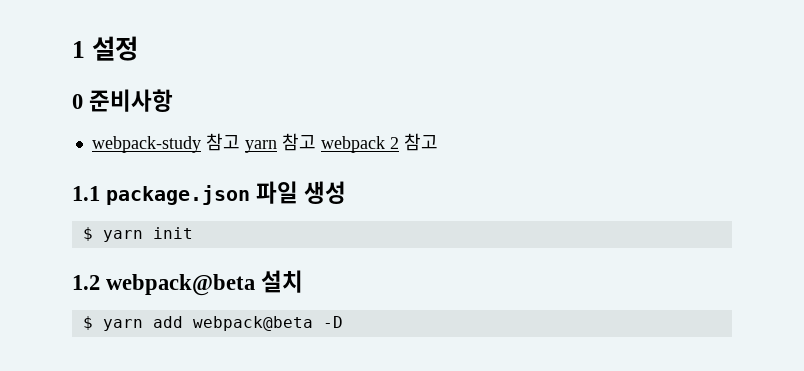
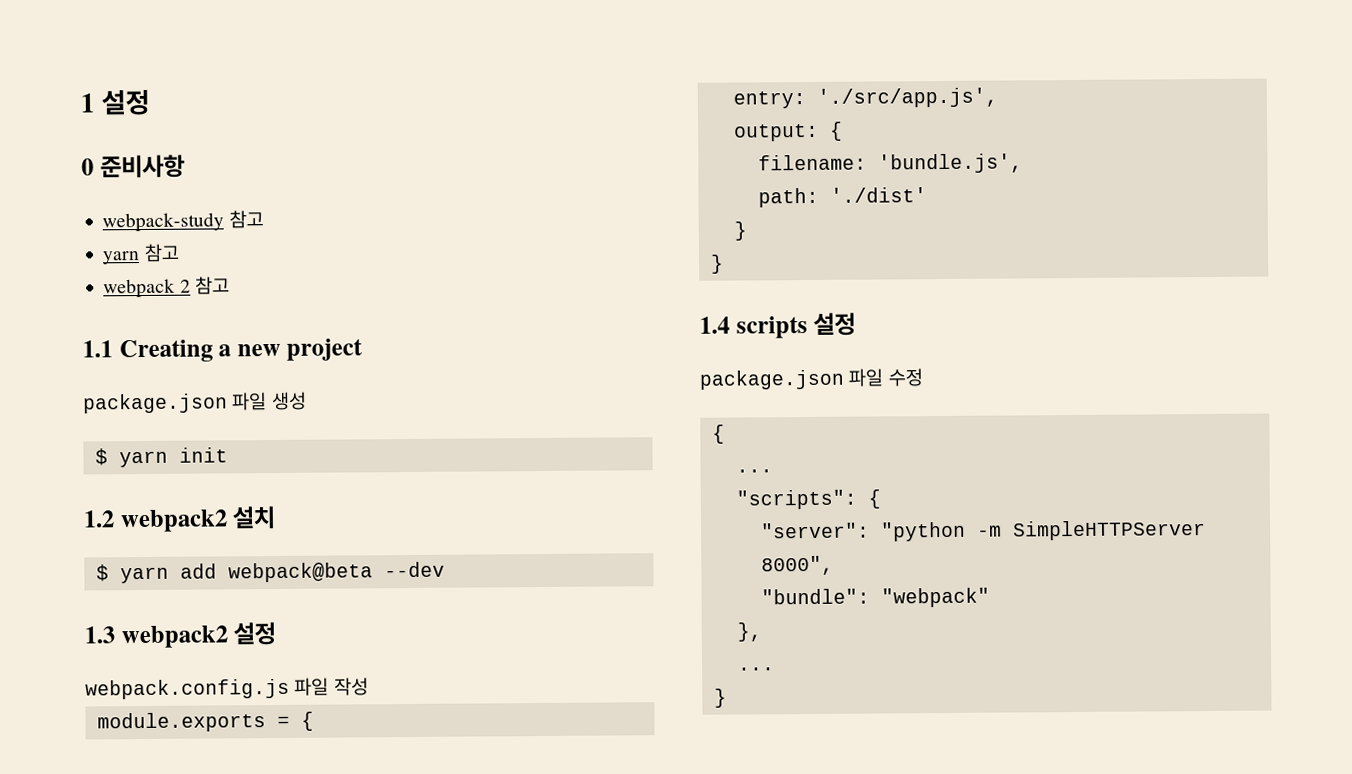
(240, 142) none -> (264, 219) //
(316, 142) none -> (180, 252) //
(100, 193) none -> [118,338,364,363] Creating a new project //
[106,274,256,296] webpack@beta -> [119,509,228,533] webpack2
[322,316,343,328] -D -> [383,561,445,578] [84,622,277,649] [85,677,369,700] [96,711,314,733] [732,87,998,109] [733,121,843,142] [757,153,1023,174] [757,187,927,208] [733,221,747,241] [710,254,724,274] [699,312,857,339] [699,368,924,390] [711,424,725,444] [735,469,773,473] [735,489,881,510] [760,520,1206,542] [760,555,834,576] [760,587,990,608] [736,622,762,642] [737,667,775,671] [713,688,727,708] --dev // 1.3 webpack2 설정 // webpack.config.js 파일 작성 // module.exports = { // entry: './src/app.js', // output: { // filename: 'bundle.js', // path: './dist' // } // } // 1.4 scripts 설정 // package.json 파일 수정 // { // ... // "scripts": { // "server": "python -m SimpleHTTPServer 8000", // "bundle": "webpack" // }, // ... // }

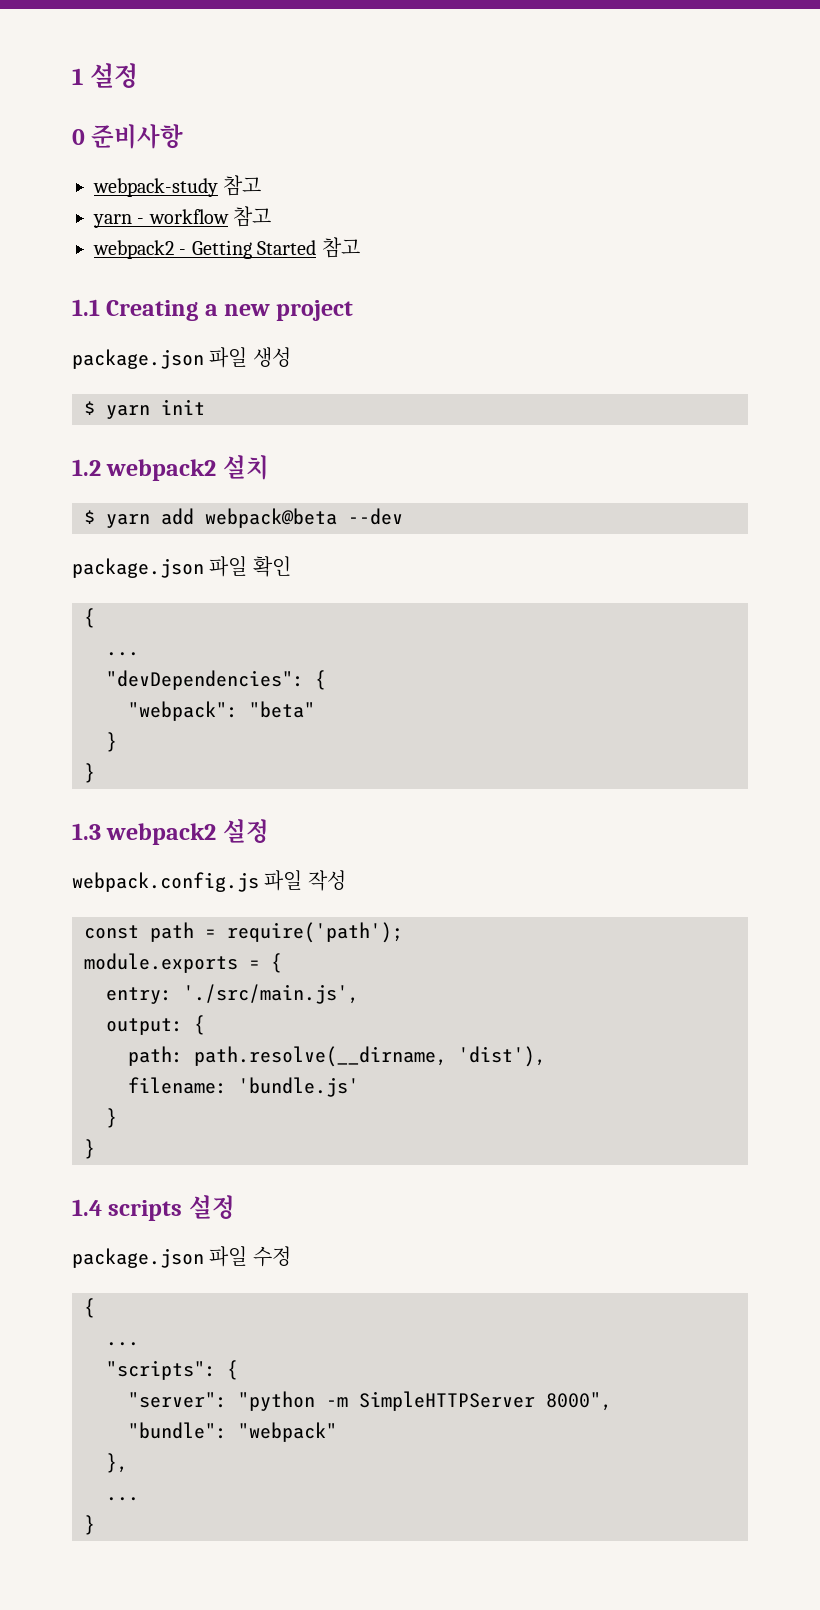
[143,243,180,262] [103,278,191,299] 참고 // webpack 2 -> [137,206,272,227] [93,240,317,259] - workflow 참고 // webpack2 - Getting Started
(445, 569) none -> [72,556,291,578] [84,608,95,628] [106,652,139,656] [106,670,326,690] [128,701,315,721] [106,732,117,752] [84,763,95,783] // package.json 파일 확인 // { // ... // "devDependencies": { // "webpack": "beta" // } // }
(369, 686) none -> [84,922,403,943] // const path = require('path');
[816,87,998,108] './src/app.js', -> [183,984,359,1004] './src/main.js',
[757,153,1023,174] [757,187,927,208] filename: 'bundle.js', // path: './dist' -> [128,1046,546,1067] [128,1077,359,1097] path: path.resolve(__dirname, 'dist'), // filename: 'bundle.js'

